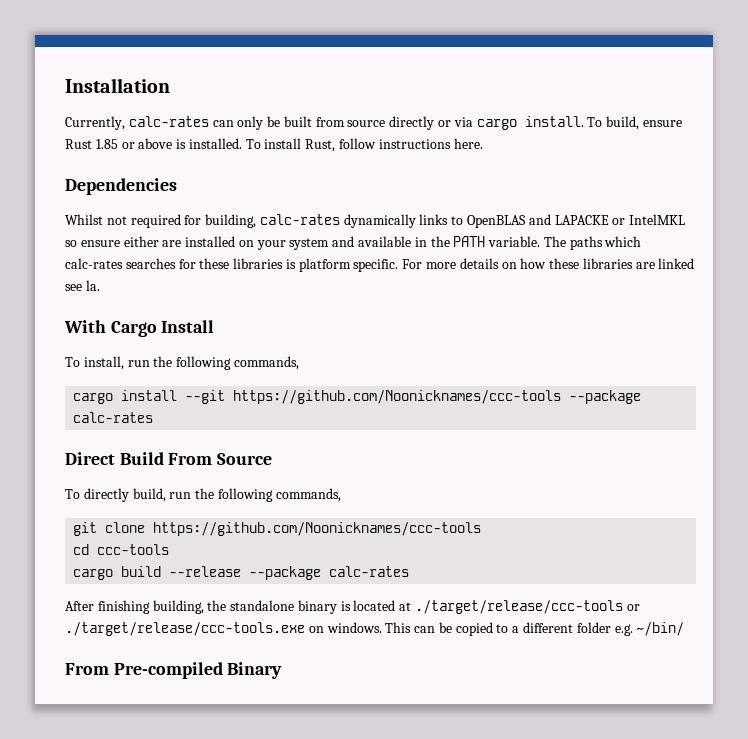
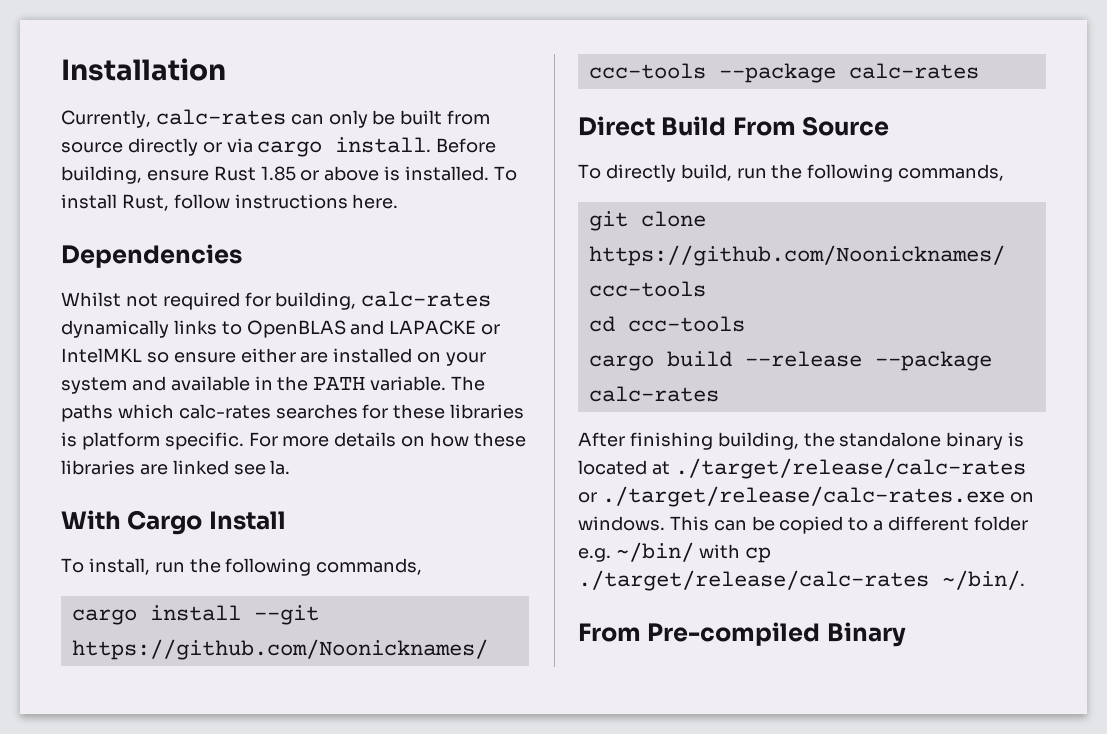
[587,116,640,130] To build, -> [436,138,497,153] [61,166,142,184] Before building,
[415,600,640,614] [65,622,305,636] ./target/release/ccc-tools or ./target/release/ccc-tools.exe -> [674,458,1026,479] [578,486,1005,507] ./target/release/calc-rates or ./target/release/calc-rates.exe
(685, 629) none -> [698,544,771,563] [578,570,1025,591] with cp ./target/release/calc-rates ~/bin/.

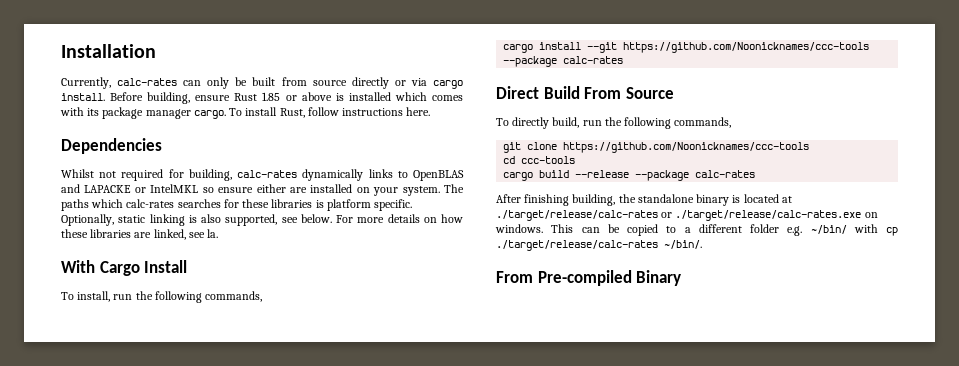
[405,166,490,181] installed. -> [348,92,463,101] [60,107,226,119] installed which comes with its package manager cargo.
[61,376,447,394] system and available in the PATH variable. -> [402,186,440,196] system.
(244, 441) none -> [61,214,332,226] Optionally, static linking is also supported, see below.
[172,460,229,475] linked -> [153,229,186,240] linked,

